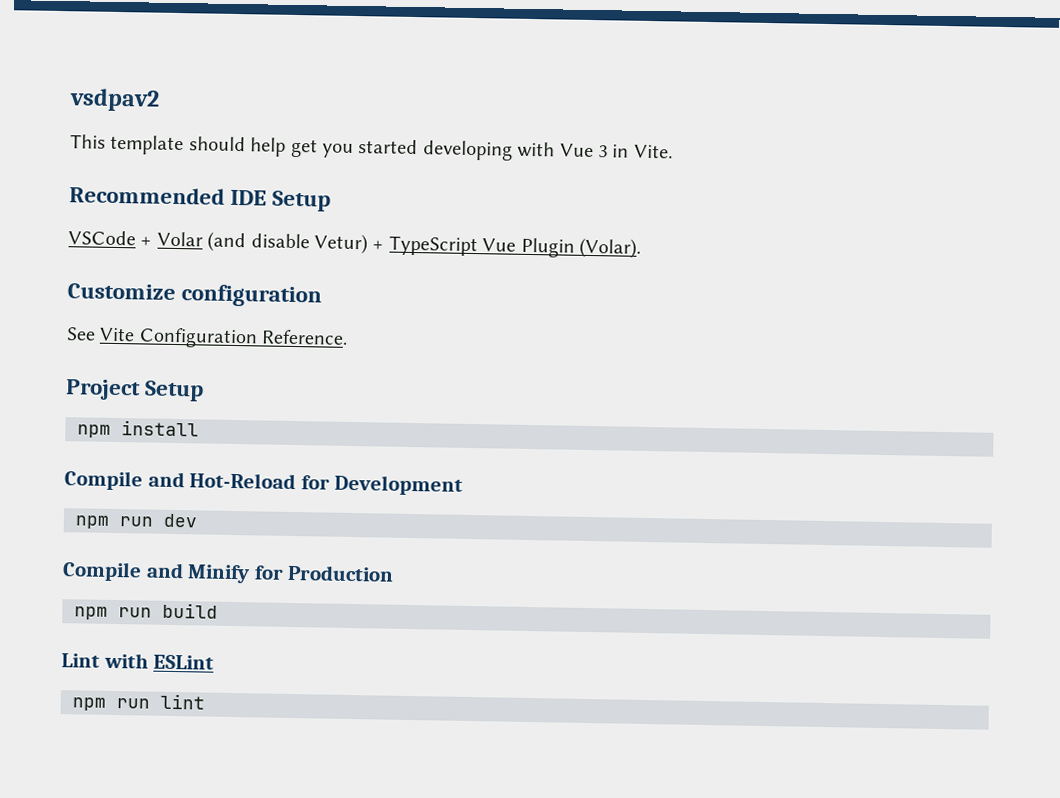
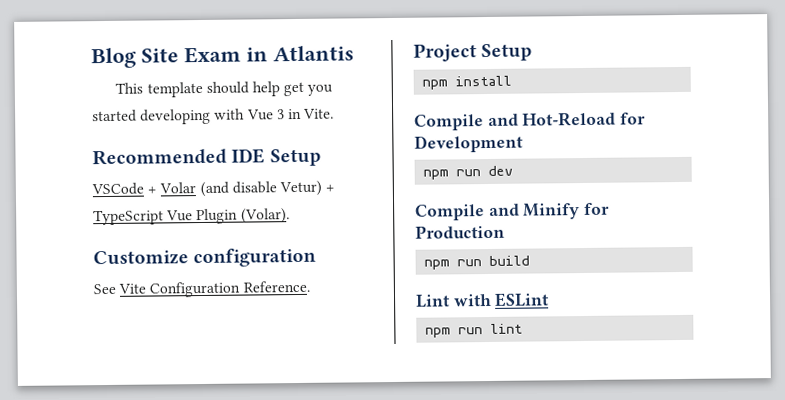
[69,88,160,112] vsdpav2 -> [91,45,354,69] Blog Site Exam in Atlantis

